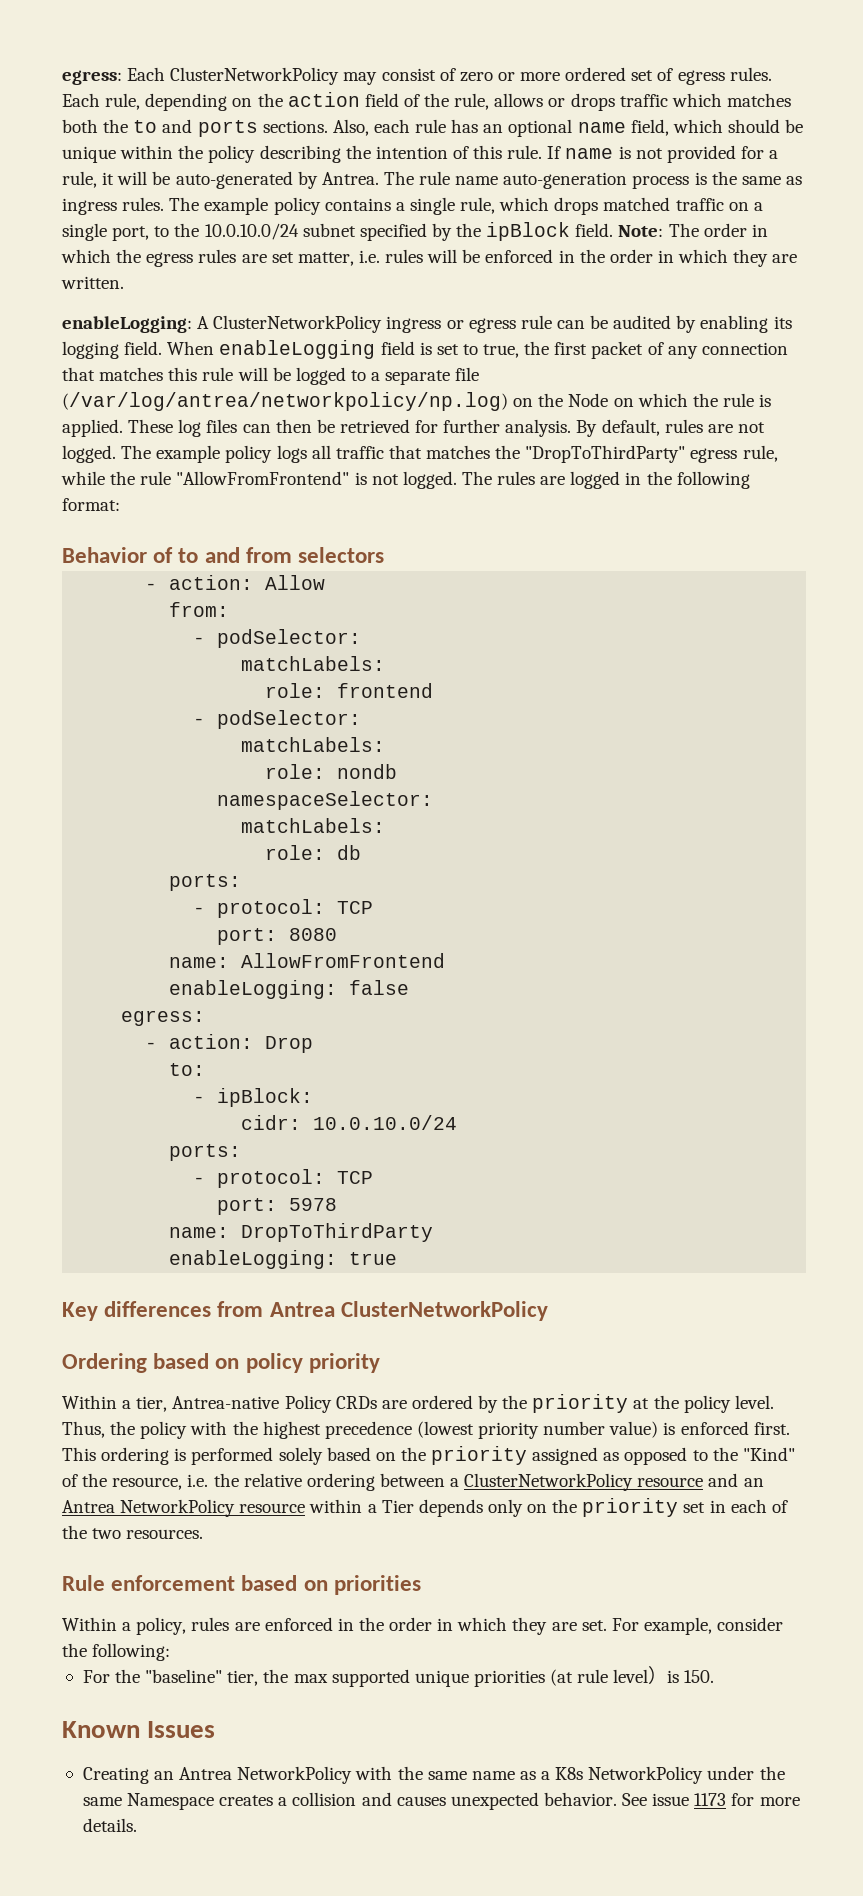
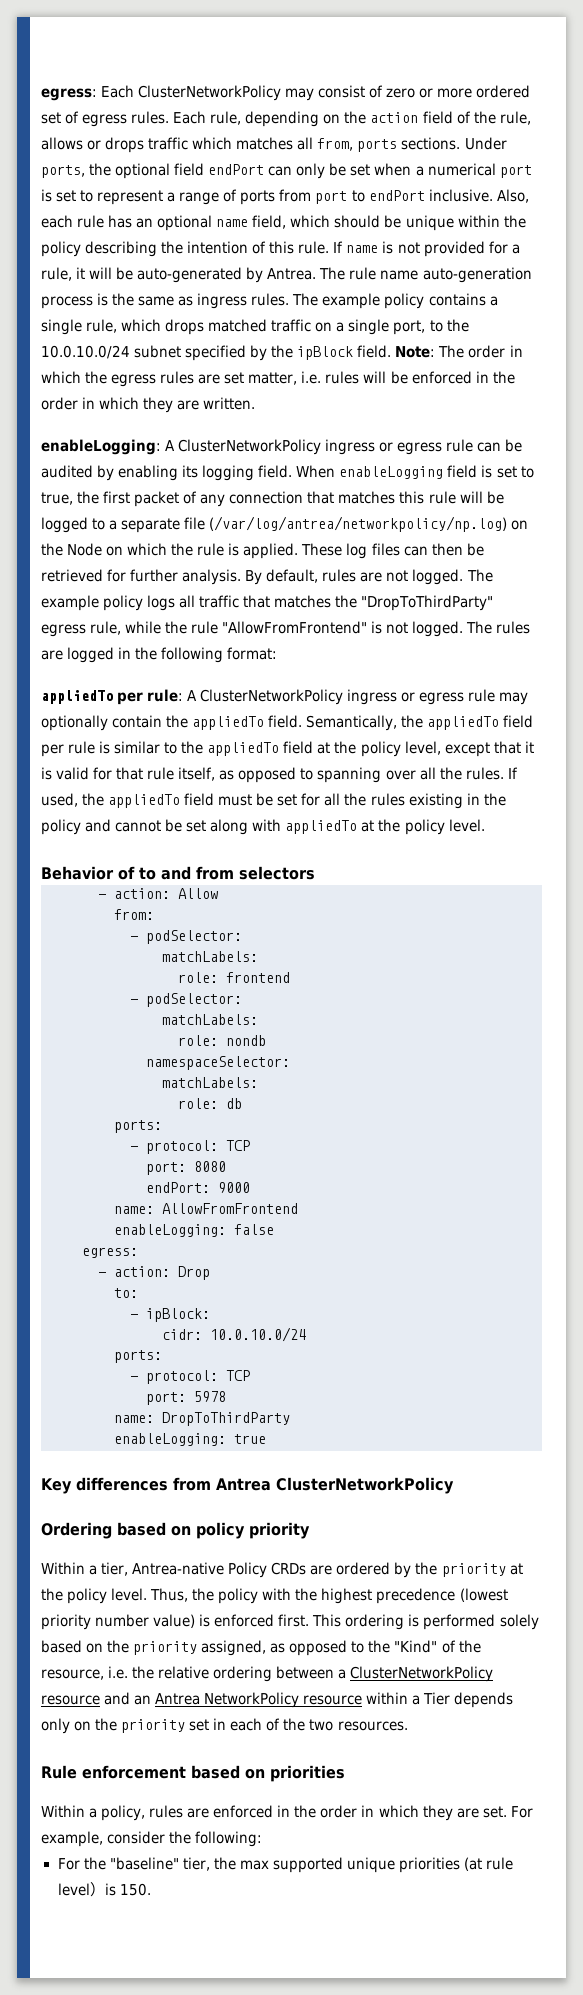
[62,119,328,137] both the to and ports sections. -> [297,137,507,152] [41,163,532,179] [41,189,493,205] all from, ports sections. Under ports, the optional field endPort can only be set when a numerical port is set to represent a range of ports from port to endPort inclusive.
(120, 504) none -> [41,689,529,705] [41,715,534,731] [41,741,534,757] [41,767,518,783] [41,793,506,809] [41,819,485,835] // appliedTo per rule: A ClusterNetworkPolicy ingress or egress rule may optionally contain the appliedTo field. Semantically, the appliedTo field per rule is similar to the appliedTo field at the policy level, except that it is valid for that rule itself, as opposed to spanning over all the rules. If used, the appliedTo field must be set for all the rules existing in the policy and cannot be set along with appliedTo at the policy level.
(338, 934) none -> [146,1182,250,1193] // endPort: 9000
[532,1447,599,1465] assigned -> [201,1640,267,1656] assigned,
[62,1721,216,1738] [82,1766,785,1784] [82,1792,800,1810] [82,1818,137,1832] // Known Issues // Creating an Antrea NetworkPolicy with the same name as a K8s NetworkPolicy under the same Namespace creates a collision and causes unexpected behavior. See issue 1173 for more details. -> (151, 1889) none

